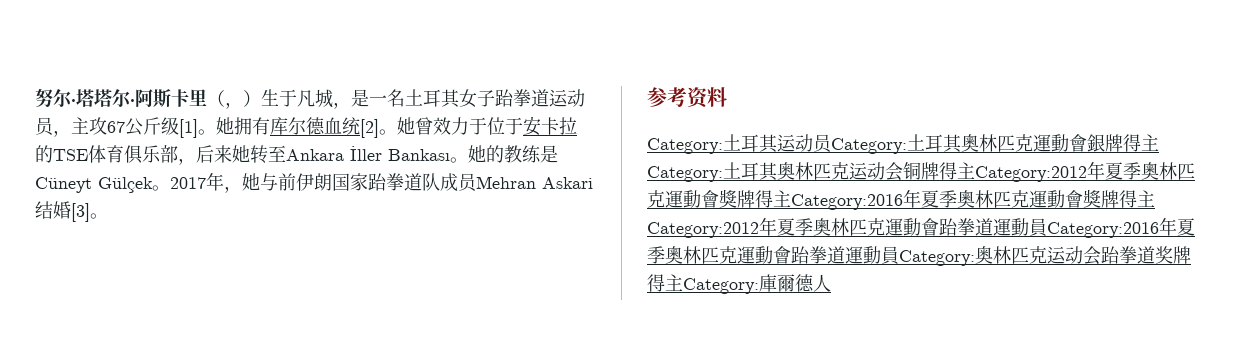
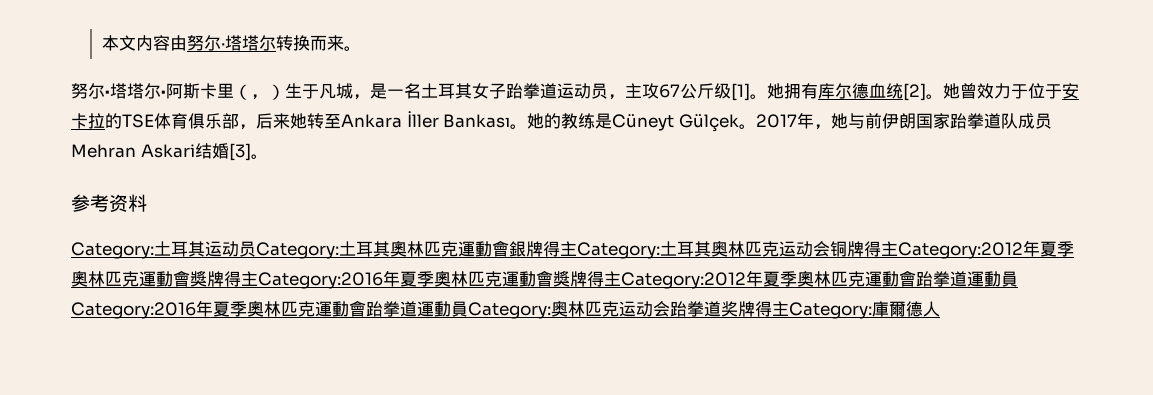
(35, 98) none -> [101,35,361,51] 本文内容由努尔·塔塔尔转换而来。 //

